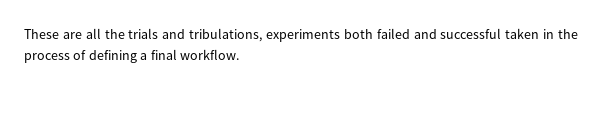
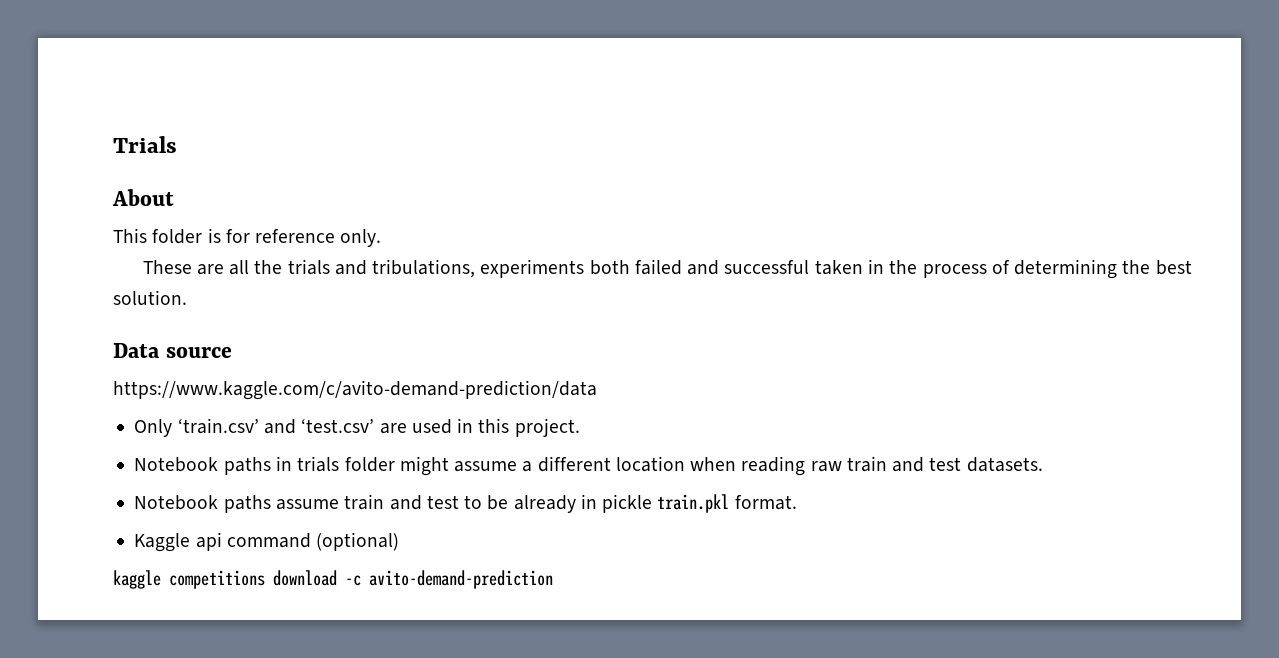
(24, 34) none -> [113,136,177,153] [112,189,174,206] [113,228,382,247] Trials // About // This folder is for reference only. //
[88,49,239,63] defining a final workflow. -> [1014,259,1192,279] [113,290,187,305] [113,343,232,358] [113,380,597,400] [134,418,580,437] [134,456,1043,476] [134,494,797,513] [134,532,400,552] [113,570,553,589] determining the best solution. // Data source // https://www.kaggle.com/c/avito-demand-prediction/data // Only ‘train.csv’ and ‘test.csv’ are used in this project. // Notebook paths in trials folder might assume a different location when reading raw train and test datasets. // Notebook paths assume train and test to be already in pickle train.pkl format. // Kaggle api command (optional) // kaggle competitions download -c avito-demand-prediction

